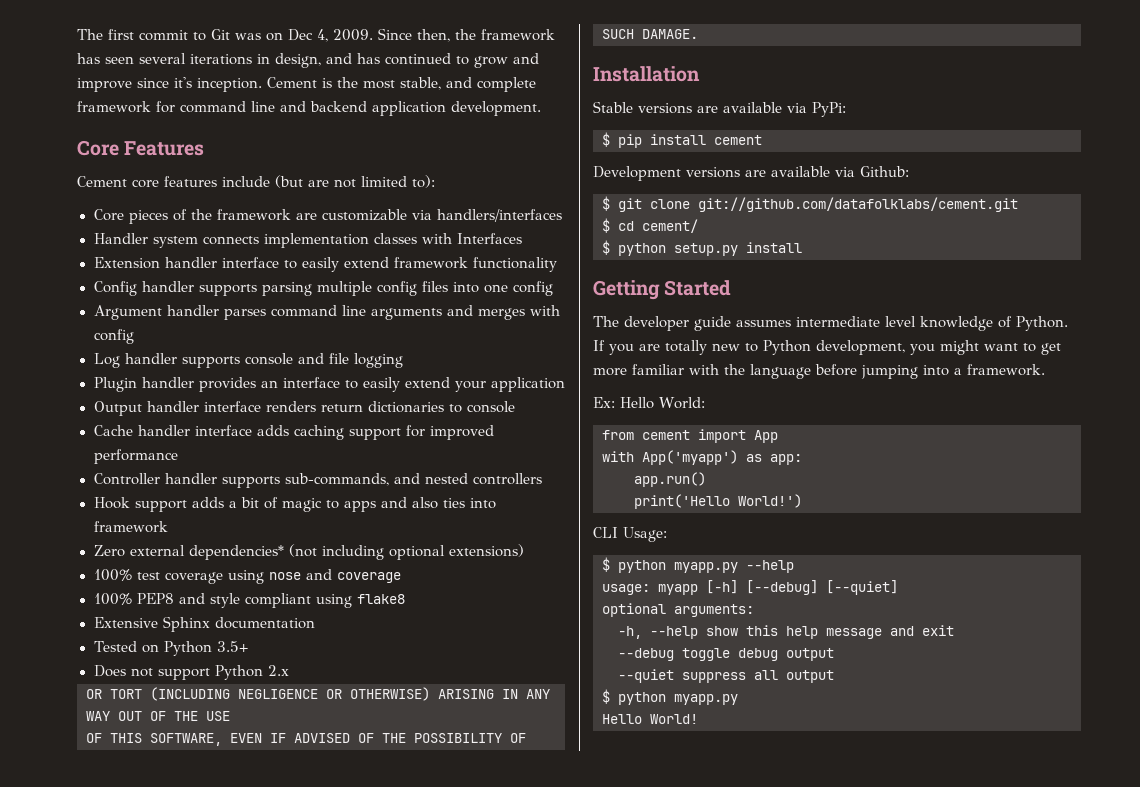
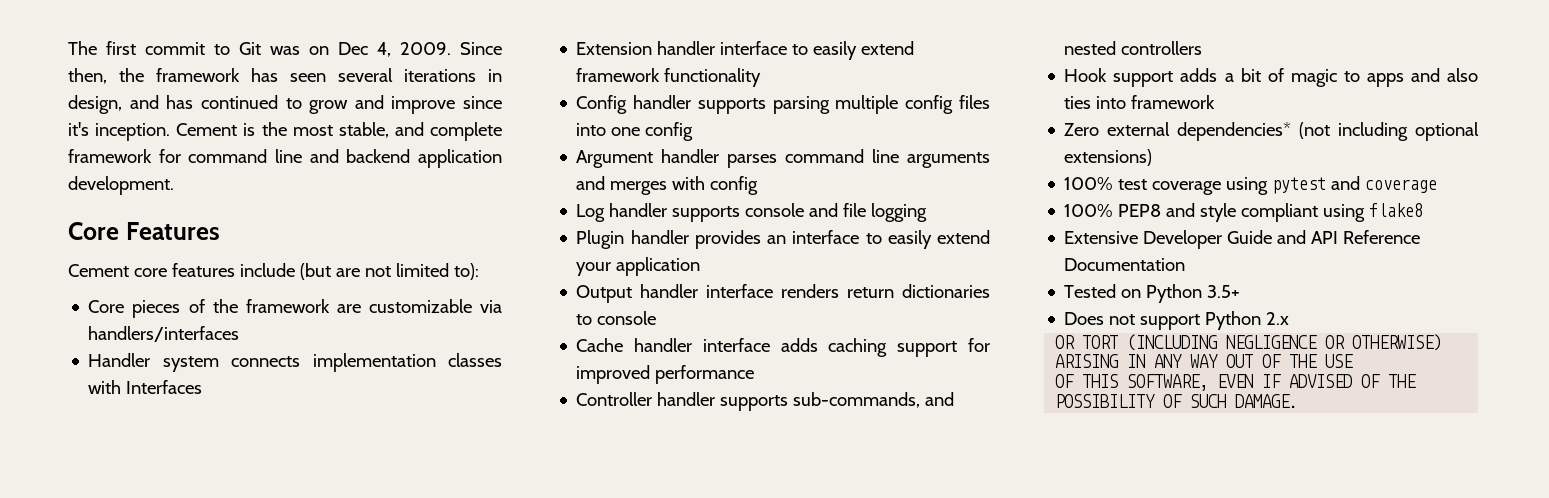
[268,572,301,580] nose -> [1272,177,1327,194] pytest
[162,616,315,632] Sphinx documentation -> [1143,230,1421,249] [1064,258,1186,271] Developer Guide and API Reference Documentation
[593,66,700,82] [593,101,846,117] [602,132,762,148] [593,166,909,181] [602,196,1018,212] [602,218,698,233] [602,240,802,256] [593,280,732,300] [593,316,1068,331] [593,340,1061,355] [593,364,1045,379] [593,397,705,409] [602,429,778,443] [602,450,802,465] [634,472,706,487] [634,494,802,509] [593,527,667,542] [602,557,794,573] [602,580,898,595] [602,603,754,617] [618,625,954,639] [618,648,834,661] [618,669,834,683] [602,689,738,705] [602,714,698,724] // Installation // Stable versions are available via PyPi: // $ pip install cement // Development versions are available via Github: // $ git clone git://github.com/datafolklabs/cement.git // $ cd cement/ // $ python setup.py install // Getting Started // The developer guide assumes intermediate level knowledge of Python. If you are totally new to Python development, you might want to get more familiar with the language before jumping into a framework. // Ex: Hello World: // from cement import App // with App('myapp') as app: // app.run() // print('Hello World!') // CLI Usage: // $ python myapp.py --help // usage: myapp [-h] [--debug] [--quiet] // optional arguments: // -h, --help show this help message and exit // --debug toggle debug output // --quiet suppress all output // $ python myapp.py // Hello World! -> (1299, 401) none

